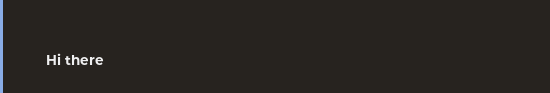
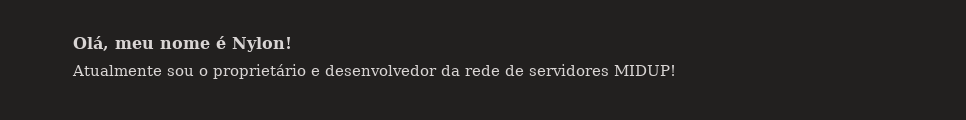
[46,53,104,65] Hi there -> [73,36,292,52] [72,64,676,79] Olá, meu nome é Nylon! // Atualmente sou o proprietário e desenvolvedor da rede de servidores MIDUP!

